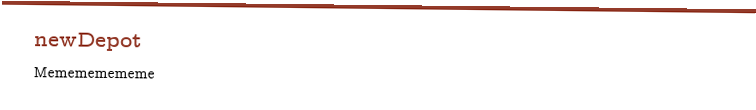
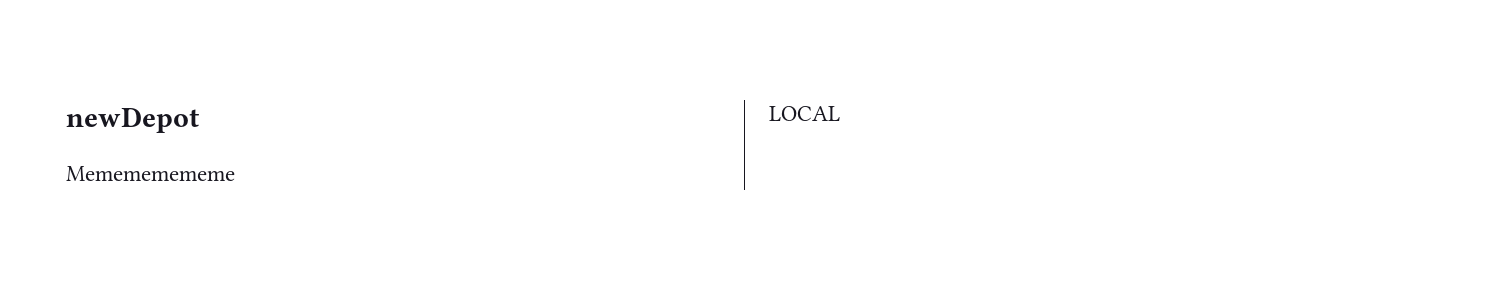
(155, 72) none -> [769,106,840,121] // LOCAL

